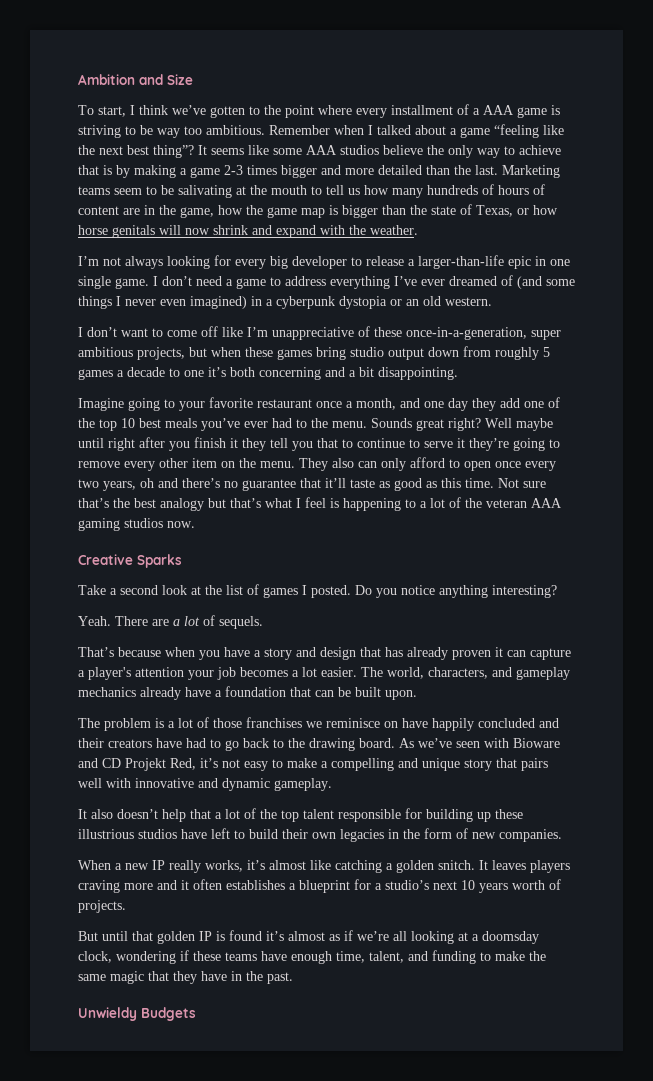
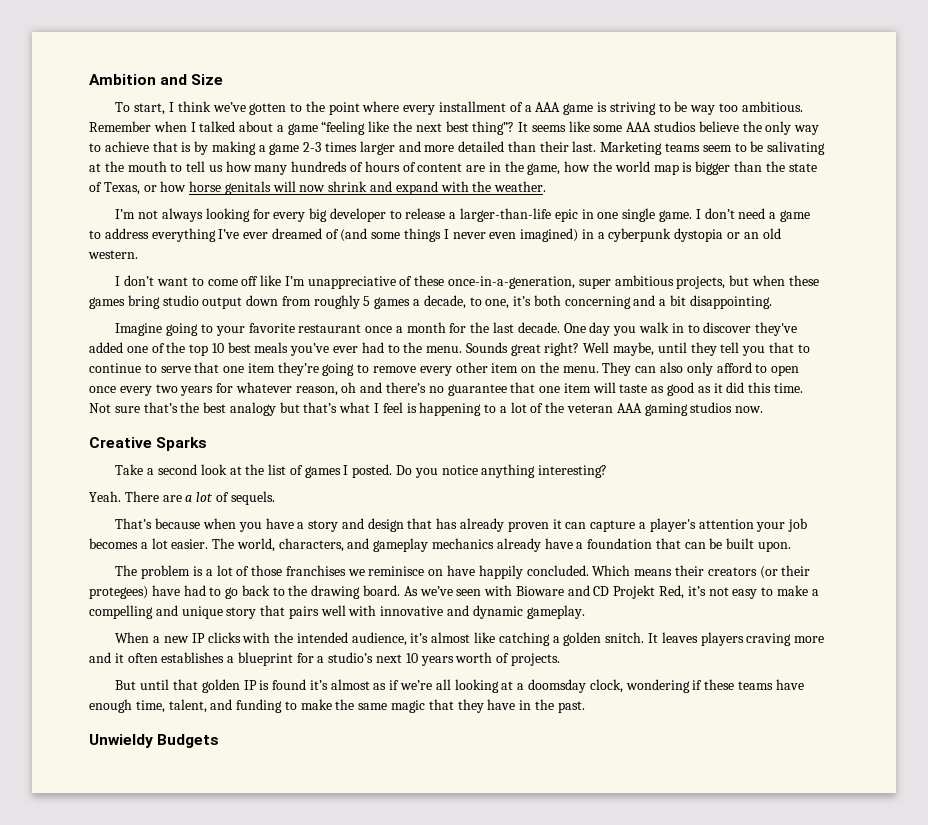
[281,165,317,178] bigger -> [359,141,395,155] larger
[454,165,471,175] the -> [539,141,569,152] their
[267,207,297,218] game -> [614,161,650,172] world
[127,367,204,377] decade to one -> [423,295,510,309] decade, to one,
[356,398,520,411] month, and one day they add -> [406,322,798,336] [89,342,123,353] month for the last decade. One day you walk in to discover they've added
[516,418,553,431] [78,437,238,451] maybe until right after you finish it -> [613,342,687,356] maybe, until
[457,438,465,448] it -> [194,362,275,373] that one item
[332,458,377,468] also can -> [635,362,684,373] can also
[103,481,136,491] years, -> [180,382,338,396] years for whatever reason,
[325,478,346,488] it’ll -> [539,382,616,393] one item will
(437, 484) none -> [713,382,745,393] it did
[478,718,559,728] [78,738,152,748] concluded and their creators -> [526,565,811,579] [89,586,148,599] concluded. Which means their creators (or their protegees)
[78,808,523,822] [78,828,562,842] // It also doesn’t help that a lot of the top talent responsible for building up these illustrious studios have left to build their own legacies in the form of new companies. -> (585, 612) none
[169,860,243,873] really works, -> [207,632,407,646] clicks with the intended audience,

